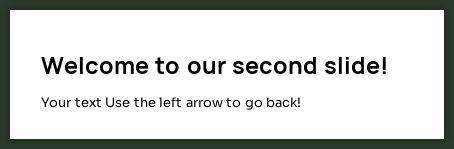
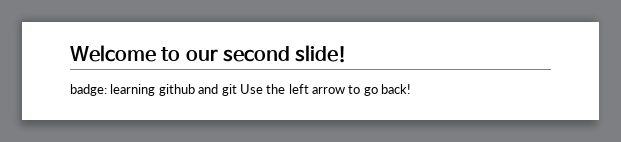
[41,97,102,108] Your text -> [70,84,237,96] badge: learning github and git

